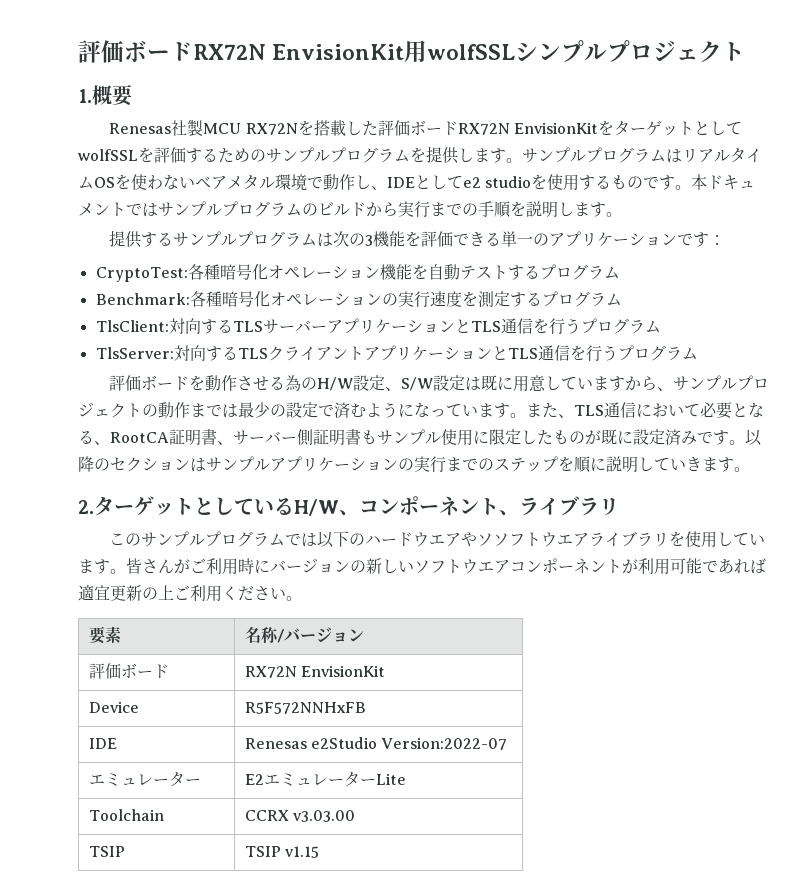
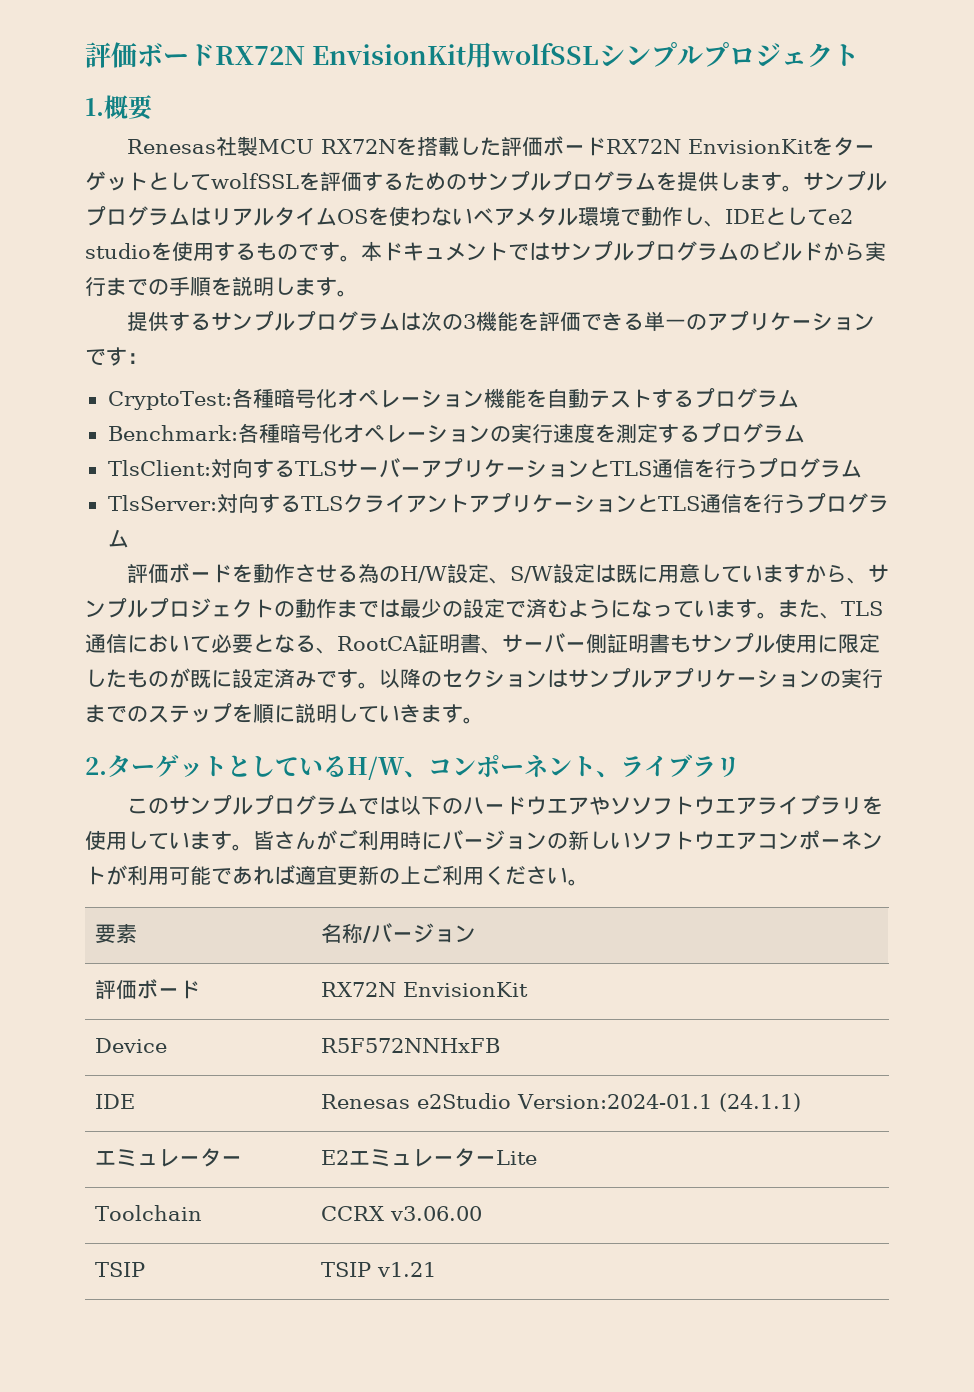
[381,737,508,750] Version:2022-07 -> [516,1093,801,1112] Version:2024-01.1 (24.1.1)
[293,810,356,822] v3.03.00 -> [389,1206,482,1221] v3.06.00
[285,846,320,858] v1.15 -> [376,1262,436,1277] v1.21

